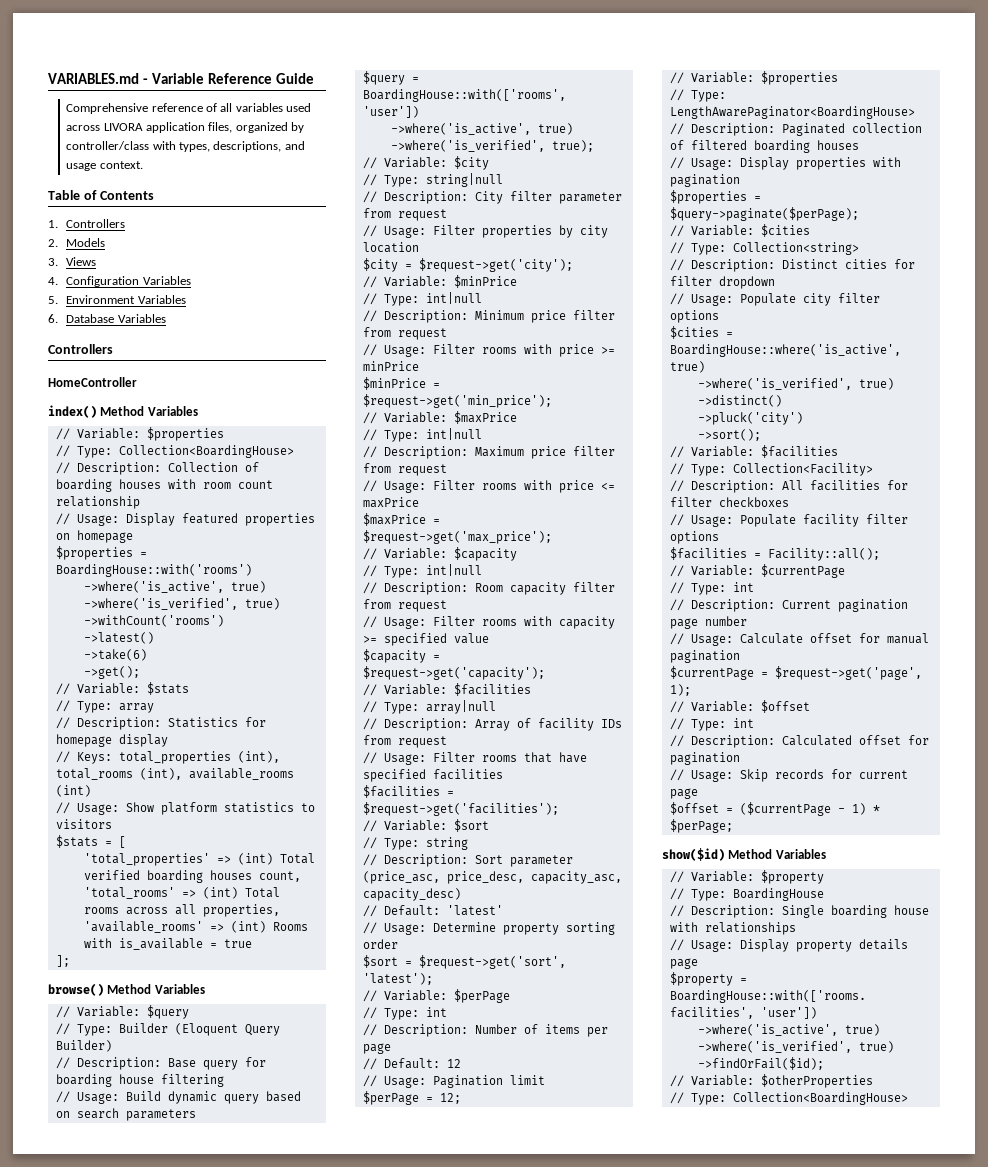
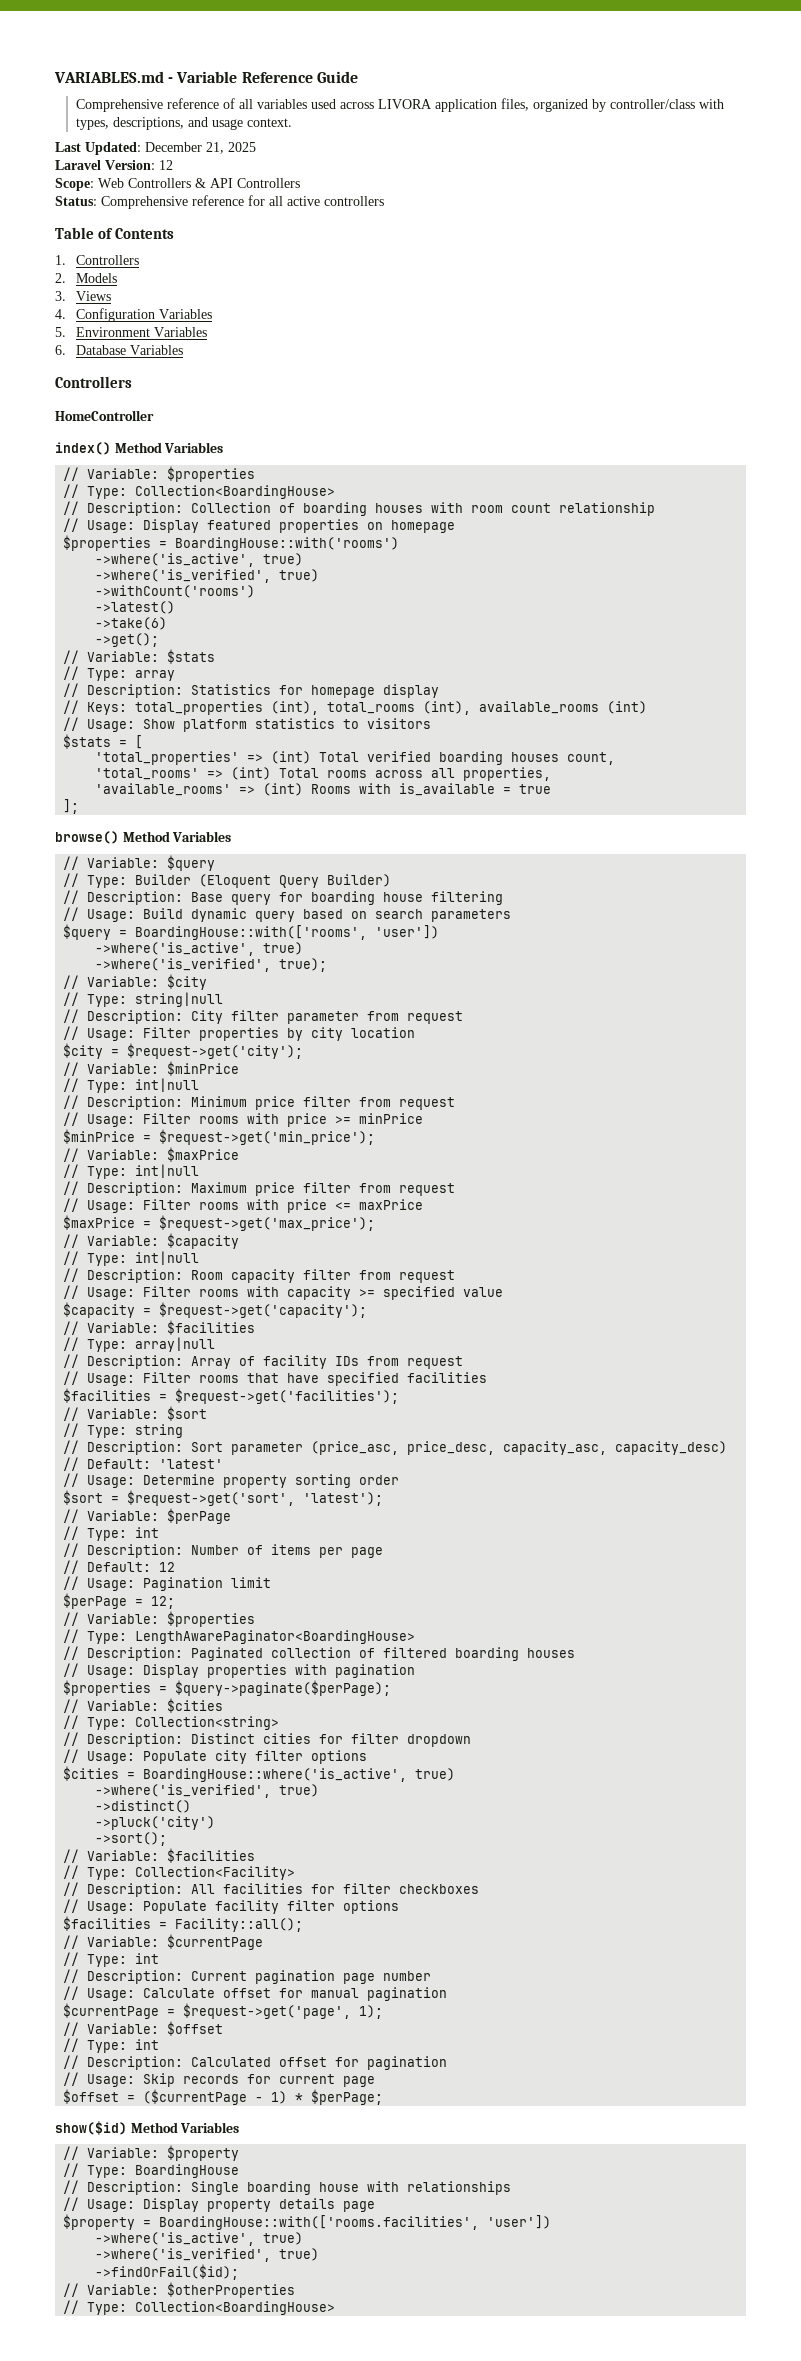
(143, 165) none -> [55,142,256,155] [55,160,173,170] [55,178,300,191] [55,195,384,209] // Last Updated: December 21, 2025 // Laravel Version: 12 // Scope: Web Controllers & API Controllers // Status: Comprehensive reference for all active controllers

